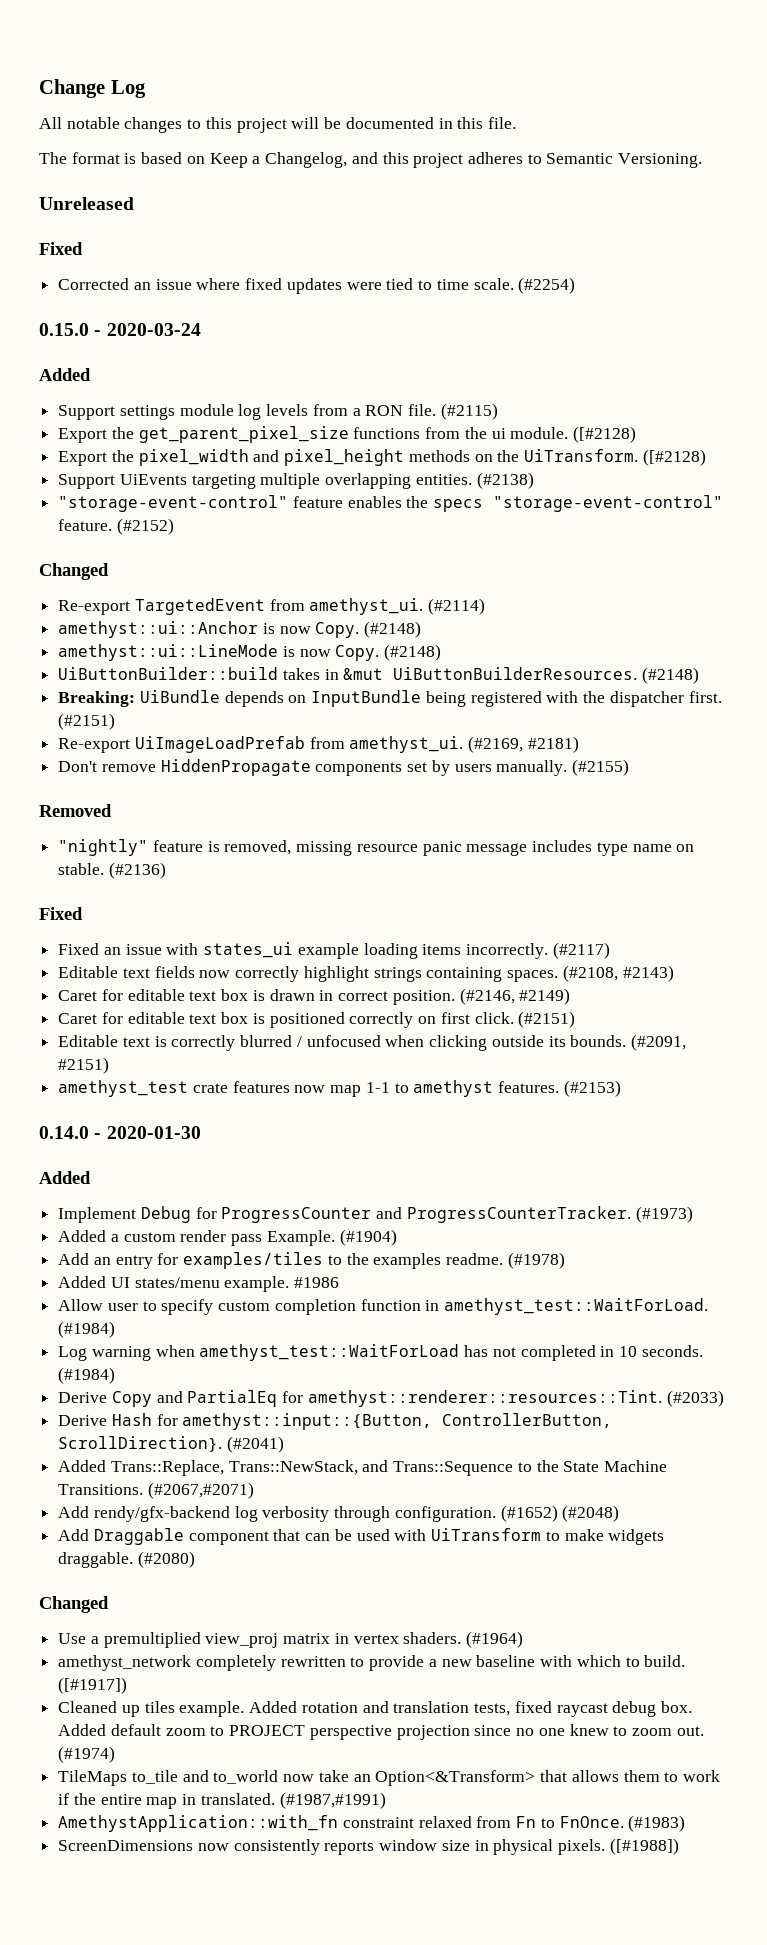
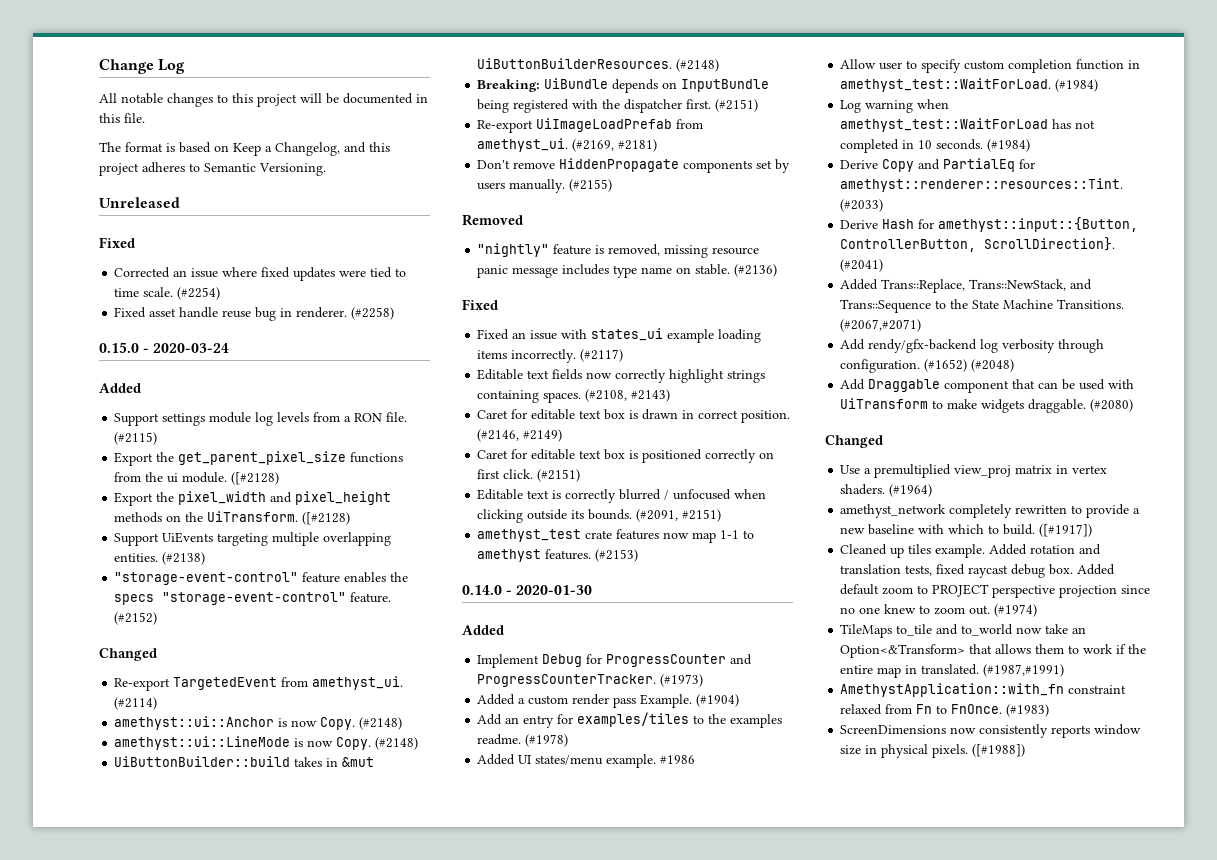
(576, 285) none -> [114,307,395,321] // Fixed asset handle reuse bug in renderer. (#2258)

